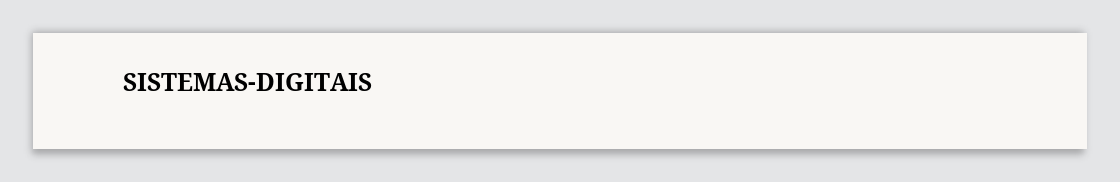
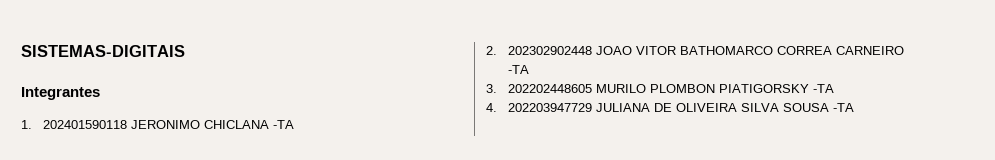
(372, 82) none -> [21,87,100,100] [21,120,295,129] [486,46,905,55] [508,65,530,74] [486,84,835,93] [486,103,855,112] // Integrantes // 1. 202401590118 JERONIMO CHICLANA -TA // 2. 202302902448 JOAO VITOR BATHOMARCO CORREA CARNEIRO -TA // 3. 202202448605 MURILO PLOMBON PIATIGORSKY -TA // 4. 202203947729 JULIANA DE OLIVEIRA SILVA SOUSA -TA

